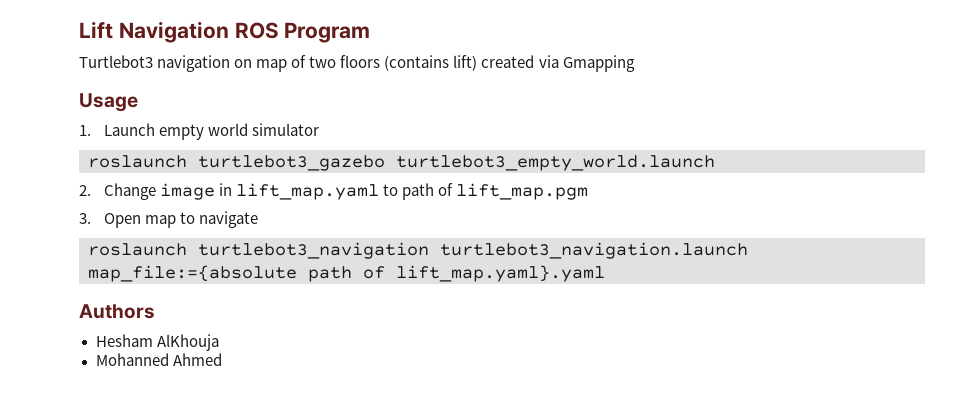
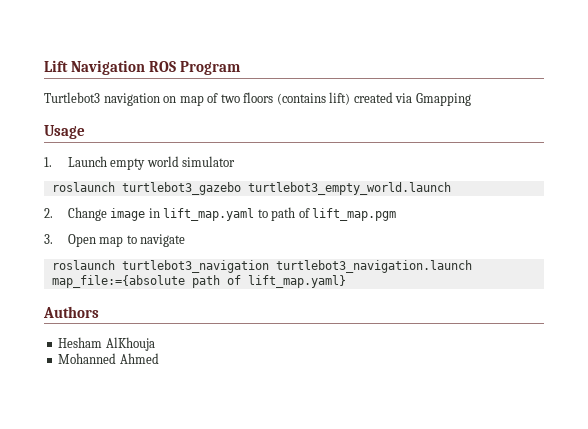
[396,265,605,282] lift_map.yaml}.yaml -> [247,275,346,288] lift_map.yaml}

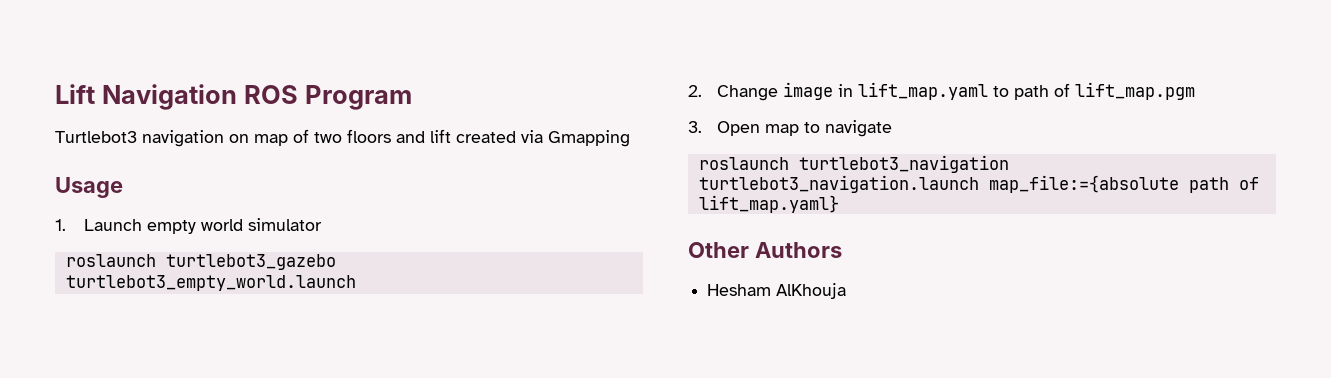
[276,92,351,105] (contains lift) -> [396,129,451,143] and lift
(346, 281) none -> [688,242,749,258] Other
[58,353,159,364] // Mohanned Ahmed -> (847, 291) none

